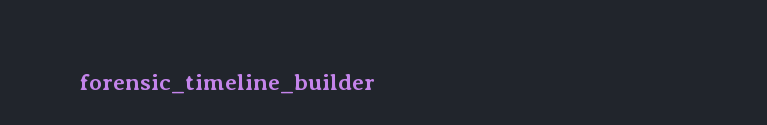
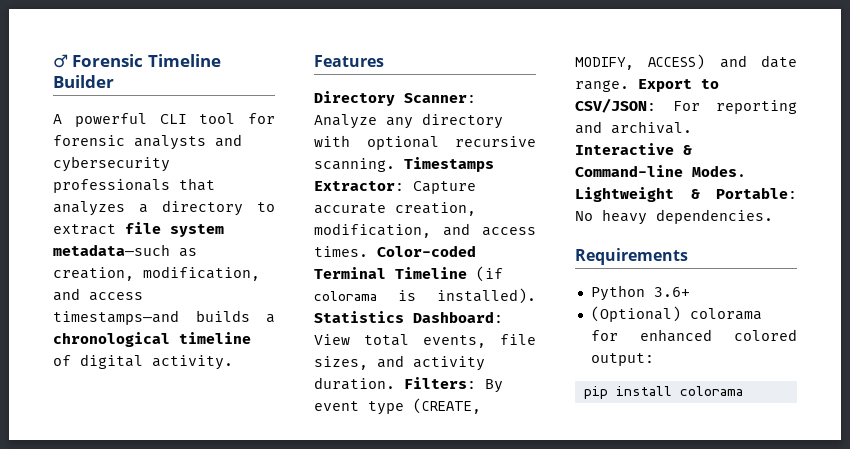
[80,74,375,94] forensic_timeline_builder -> [53,54,221,68] [53,75,114,88] [53,113,275,127] [53,134,242,150] [53,156,170,172] [53,178,215,193] [53,200,275,216] [53,222,224,237] [53,244,197,257] [53,266,260,281] [53,288,143,301] [53,310,275,325] [53,332,251,347] [53,354,233,370] [314,55,384,67] [314,91,476,106] [314,113,503,129] [314,135,536,150] [314,157,494,172] [314,181,476,194] [314,202,476,216] [314,223,536,238] [314,245,476,257] [314,266,503,282] [314,288,536,304] [314,311,503,323] [314,334,536,348] [314,355,485,371] [314,377,503,393] [314,398,481,415] [575,54,797,70] [575,79,719,92] [575,98,797,114] [575,121,692,134] [575,143,692,155] [575,165,746,177] [575,187,797,202] [575,209,773,225] [575,248,688,265] [590,285,690,301] [590,306,762,322] [590,329,797,342] [590,353,654,366] [583,386,743,399] ♂ Forensic Timeline Builder // A powerful CLI tool for forensic analysts and cybersecurity professionals that analyzes a directory to extract file system metadata—such as creation, modification, and access timestamps—and builds a chronological timeline of digital activity. // Features // Directory Scanner: Analyze any directory with optional recursive scanning. Timestamps Extractor: Capture accurate creation, modification, and access times. Color-coded Terminal Timeline (if colorama is installed). Statistics Dashboard: View total events, file sizes, and activity duration. Filters: By event type (CREATE, MODIFY, ACCESS) and date range. Export to CSV/JSON: For reporting and archival. Interactive & Command-line Modes. Lightweight & Portable: No heavy dependencies. // Requirements // Python 3.6+ // (Optional) colorama for enhanced colored output: // pip install colorama

